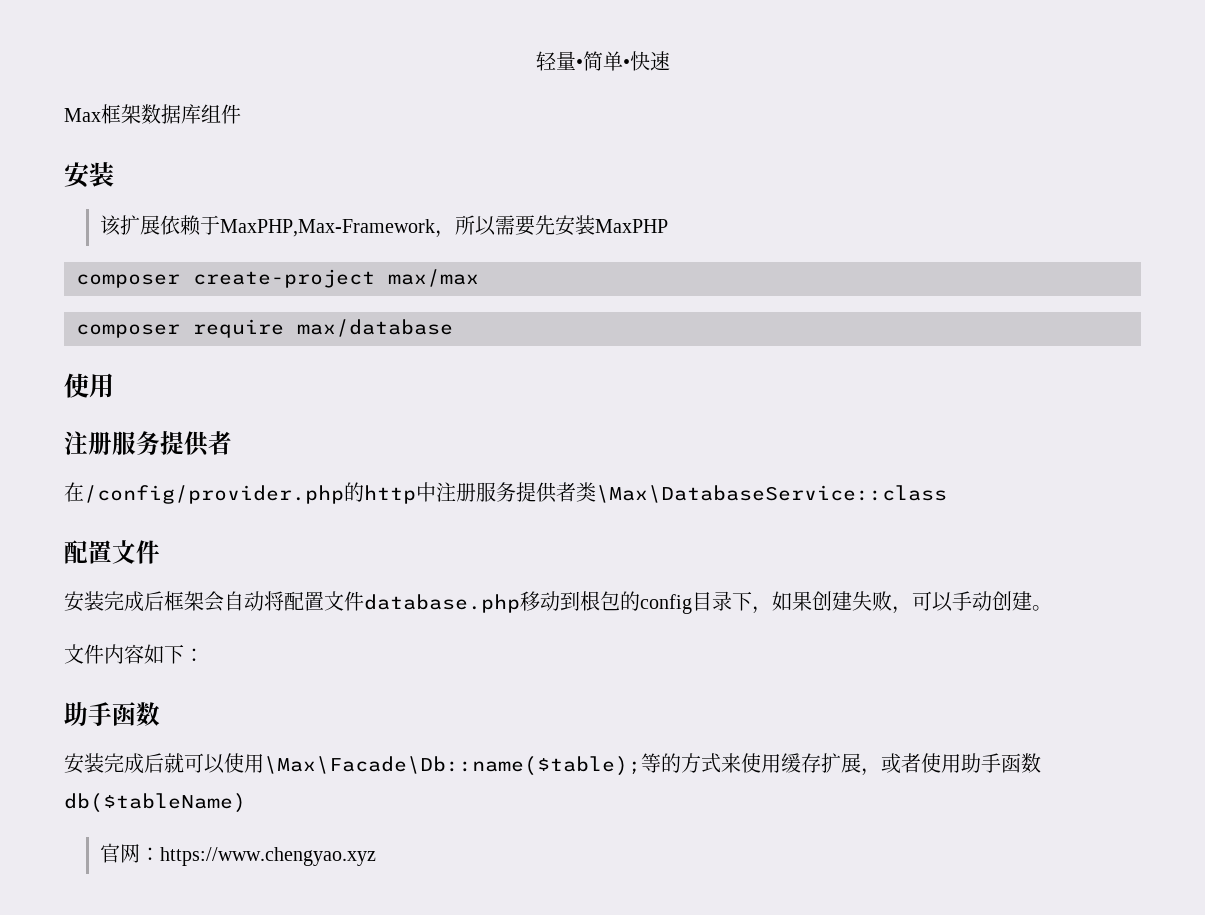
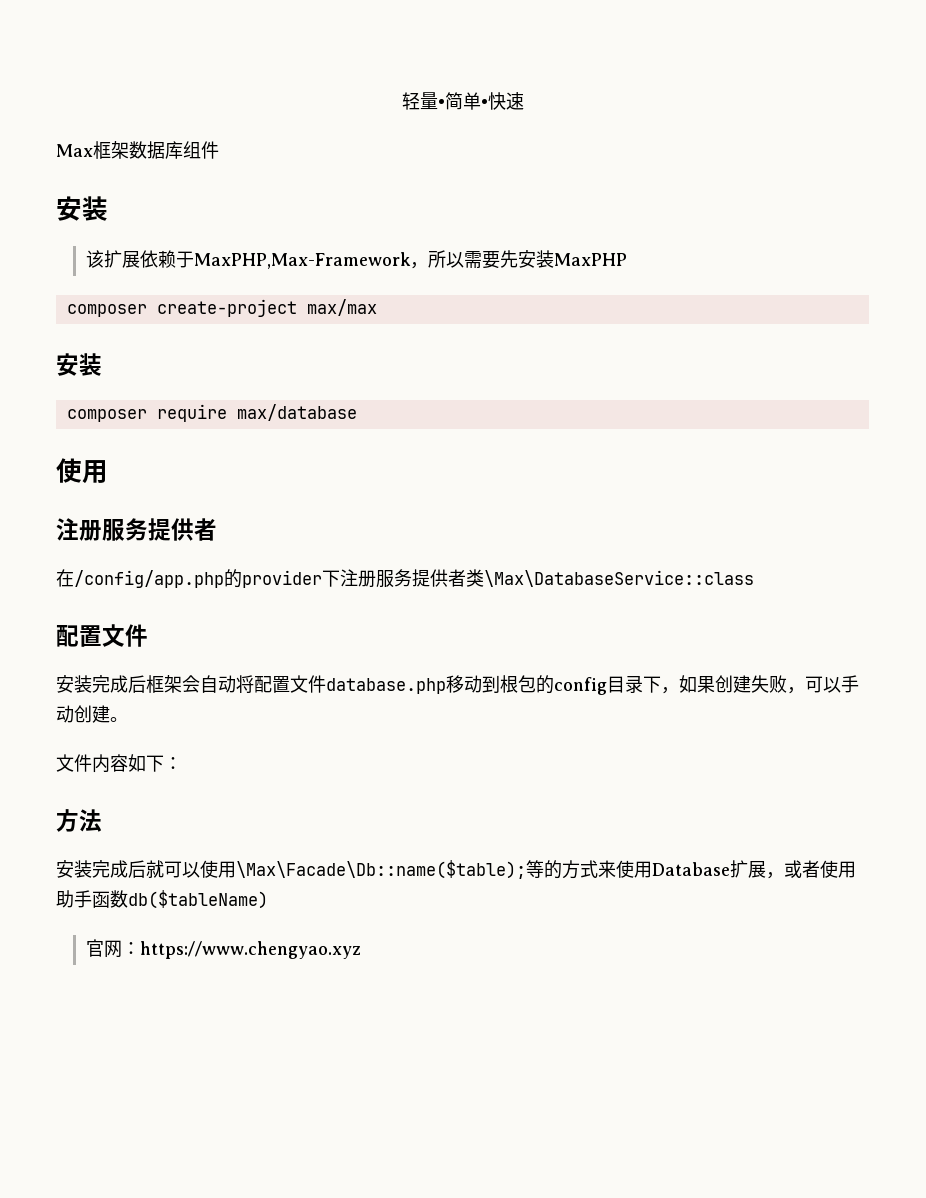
(479, 278) none -> [56,353,102,376] // 安装
[84,482,436,504] /config/provider.php的http中 -> [74,569,340,588] /config/app.php的provider下
[64,702,160,726] 助手函数 -> [56,809,102,832] 方法
[781,753,821,773] 缓存 -> [652,862,730,876] Database

